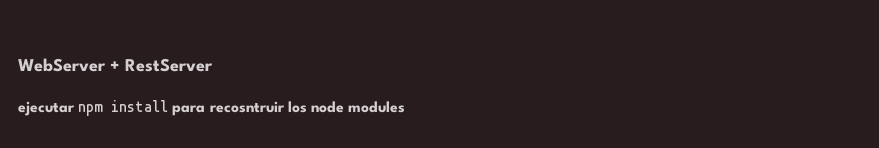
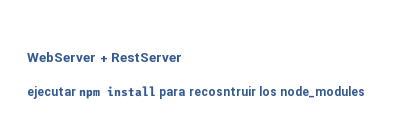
[310,101,406,113] node modules -> [280,86,366,98] node_modules

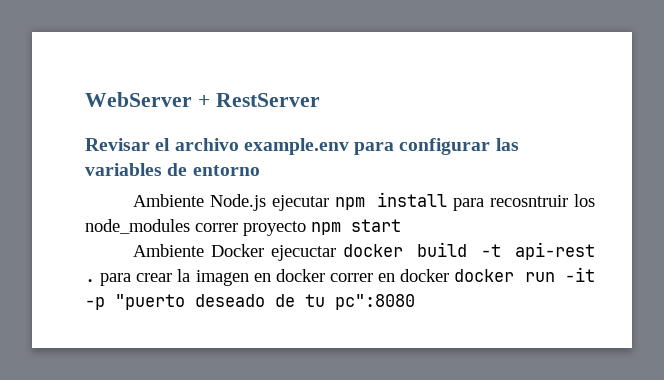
(183, 57) none -> [85,138,519,155] [85,163,260,176] [133,194,267,211] Revisar el archivo example.env para configurar las variables de entorno // Ambiente Node.js
(366, 92) none -> [195,219,401,236] [133,242,595,261] [85,267,595,286] [85,294,415,310] correr proyecto npm start // Ambiente Docker ejecuctar docker build -t api-rest . para crear la imagen en docker correr en docker docker run -it -p "puerto deseado de tu pc":8080

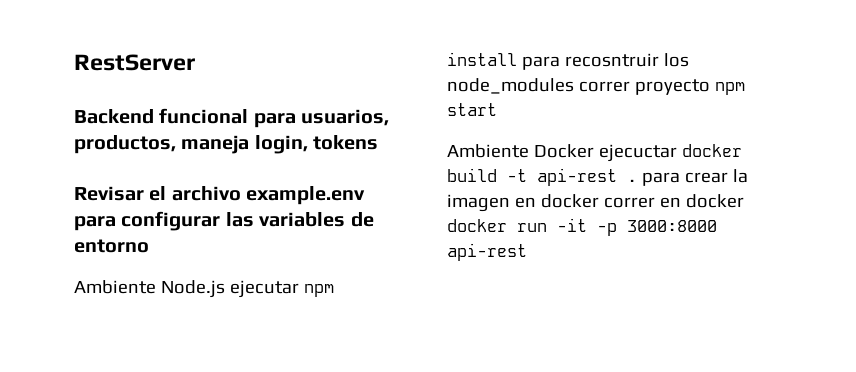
[85,92,210,107] WebServer + -> (74, 62) none
(320, 100) none -> [74,108,390,128] [74,135,379,154] // Backend funcional para usuarios, productos, maneja login, tokens
[115,294,415,310] "puerto deseado de tu pc":8080 -> [627,220,717,232] [447,243,527,261] 3000:8000 api-rest

